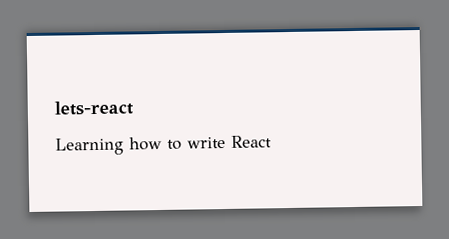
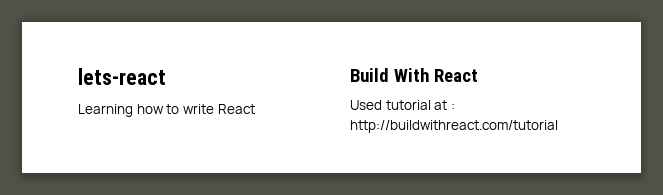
(272, 141) none -> [350,68,478,82] [350,100,455,110] [350,120,558,133] // Build With React // Used tutorial at : http://buildwithreact.com/tutorial

